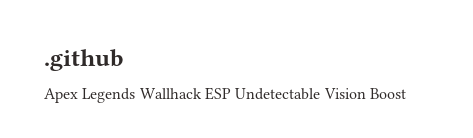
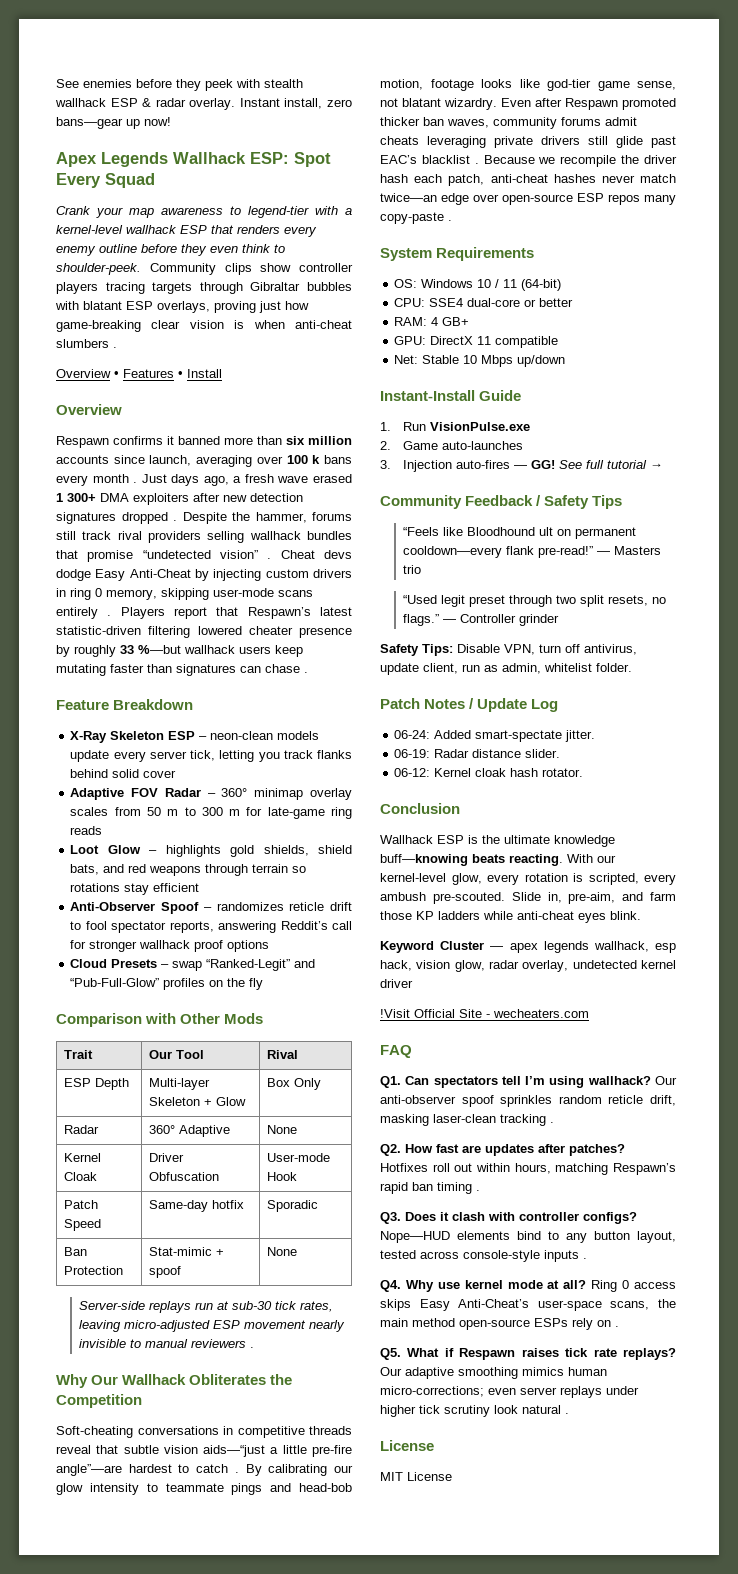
[44,49,124,71] [44,87,406,103] .github // Apex Legends Wallhack ESP Undetectable Vision Boost -> [56,79,303,91] [55,98,352,110] [56,117,171,129] [56,152,331,167] [56,173,155,188] [56,206,352,218] [56,225,317,237] [56,244,285,256] [56,263,353,275] [56,282,352,294] [55,301,309,313] [56,320,352,332] [56,339,117,348] [56,369,222,378] [56,404,122,415] [56,436,352,448] [56,455,353,467] [56,474,352,486] [56,493,303,505] [56,512,352,524] [56,531,352,543] [56,550,352,562] [56,569,353,581] [56,588,313,600] [56,607,352,619] [56,626,352,638] [56,645,303,657] [56,664,308,676] [56,699,194,710] [70,731,320,743] [70,750,352,762] [70,769,177,778] [70,788,352,800] [70,807,353,819] [70,826,103,835] [70,845,352,857] [70,864,307,876] [70,883,200,895] [70,902,352,914] [70,921,352,933] [70,940,270,952] [70,959,316,971] [70,978,264,990] [56,1013,264,1027] [64,1050,94,1059] [149,1050,205,1059] [267,1050,299,1059] [64,1078,130,1090] [149,1078,211,1090] [149,1097,247,1106] [267,1078,322,1090] [64,1125,100,1134] [149,1125,231,1137] [267,1125,298,1134] [64,1153,102,1162] [64,1172,98,1181] [149,1153,185,1162] [149,1172,220,1181] [267,1153,331,1162] [267,1172,298,1181] [64,1200,99,1209] [64,1219,102,1231] [149,1200,245,1212] [267,1200,319,1212] [64,1247,88,1256] [64,1266,124,1275] [149,1247,225,1256] [149,1266,182,1278] [267,1247,298,1256] [78,1301,333,1313] [78,1320,345,1332] [78,1339,254,1348] [56,1374,293,1388] [56,1394,142,1408] [56,1426,352,1438] [56,1445,352,1457] [56,1464,354,1476] [56,1483,352,1495] [380,79,676,91] [380,98,676,110] [380,117,637,129] [380,136,676,148] [380,155,677,167] [380,174,676,186] [380,193,676,205] [380,212,452,224] [380,247,535,261] [394,279,562,291] [394,298,574,307] [394,317,470,326] [394,336,559,348] [394,355,566,367] [380,390,522,401] [380,422,530,431] [380,441,523,450] [380,460,663,472] [380,495,623,509] [402,527,636,539] [402,546,661,558] [402,565,421,574] [402,595,666,607] [402,614,559,626] [380,644,637,656] [380,663,632,675] [380,698,559,712] [394,730,596,742] [394,749,561,758] [394,768,584,777] [380,803,460,814] [380,835,615,847] [380,854,616,866] [380,873,676,885] [380,892,676,904] [380,911,641,923] [380,941,676,953] [380,960,676,972] [380,979,413,988] [380,1009,589,1018] [380,1045,412,1058] [380,1076,677,1088] [380,1095,676,1107] [380,1114,554,1126] [380,1144,625,1156] [380,1163,676,1175] [380,1182,480,1194] [380,1212,637,1224] [380,1231,676,1243] [380,1250,587,1262] [380,1280,676,1292] [380,1299,676,1311] [380,1318,619,1330] [380,1348,676,1360] [380,1367,607,1379] [380,1386,639,1398] [380,1405,569,1417] [380,1440,434,1451] [380,1472,452,1481] See enemies before they peek with stealth wallhack ESP & radar overlay. Instant install, zero bans—gear up now! // Apex Legends Wallhack ESP: Spot Every Squad // Crank your map awareness to legend-tier with a kernel-level wallhack ESP that renders every enemy outline before they even think to shoulder-peek. Community clips show controller players tracing targets through Gibraltar bubbles with blatant ESP overlays, proving just how game-breaking clear vision is when anti-cheat slumbers . // Overview • Features • Install // Overview // Respawn confirms it banned more than six million accounts since launch, averaging over 100 k bans every month . Just days ago, a fresh wave erased 1 300+ DMA exploiters after new detection signatures dropped . Despite the hammer, forums still track rival providers selling wallhack bundles that promise “undetected vision” . Cheat devs dodge Easy Anti-Cheat by injecting custom drivers in ring 0 memory, skipping user-mode scans entirely . Players report that Respawn’s latest statistic-driven filtering lowered cheater presence by roughly 33 %—but wallhack users keep mutating faster than signatures can chase . // Feature Breakdown // X-Ray Skeleton ESP – neon-clean models update every server tick, letting you track flanks behind solid cover // Adaptive FOV Radar – 360° minimap overlay scales from 50 m to 300 m for late-game ring reads // Loot Glow – highlights gold shields, shield bats, and red weapons through terrain so rotations stay efficient // Anti-Observer Spoof – randomizes reticle drift to fool spectator reports, answering Reddit’s call for stronger wallhack proof options // Cloud Presets – swap “Ranked-Legit” and “Pub-Full-Glow” profiles on the fly // Comparison with Other Mods // Trait | Our Tool | Rival // ESP Depth | Multi-layer Skeleton + Glow | Box Only // Radar | 360° Adaptive | None // Kernel Cloak | Driver Obfuscation | User-mode Hook // Patch Speed | Same-day hotfix | Sporadic // Ban Protection | Stat-mimic + spoof | None // Server-side replays run at sub-30 tick rates, leaving micro-adjusted ESP movement nearly invisible to manual reviewers . // Why Our Wallhack Obliterates the Competition // Soft-cheating conversations in competitive threads reveal that subtle vision aids—“just a little pre-fire angle”—are hardest to catch . By calibrating our glow intensity to teammate pings and head-bob motion, footage looks like god-tier game sense, not blatant wizardry. Even after Respawn promoted thicker ban waves, community forums admit cheats leveraging private drivers still glide past EAC’s blacklist . Because we recompile the driver hash each patch, anti-cheat hashes never match twice—an edge over open-source ESP repos many copy-paste . // System Requirements // OS: Windows 10 / 11 (64-bit) // CPU: SSE4 dual-core or better // RAM: 4 GB+ // GPU: DirectX 11 compatible // Net: Stable 10 Mbps up/down // Instant-Install Guide // 1. Run VisionPulse.exe // 2. Game auto-launches // 3. Injection auto-fires — GG! See full tutorial → // Community Feedback / Safety Tips // “Feels like Bloodhound ult on permanent cooldown—every flank pre-read!” — Masters trio // “Used legit preset through two split resets, no flags.” — Controller grinder // Safety Tips: Disable VPN, turn off antivirus, update client, run as admin, whitelist folder. // Patch Notes / Update Log // 06-24: Added smart-spectate jitter. // 06-19: Radar distance slider. // 06-12: Kernel cloak hash rotator. // Conclusion // Wallhack ESP is the ultimate knowledge buff—knowing beats reacting. With our kernel-level glow, every rotation is scripted, every ambush pre-scouted. Slide in, pre-aim, and farm those KP ladders while anti-cheat eyes blink. // Keyword Cluster — apex legends wallhack, esp hack, vision glow, radar overlay, undetected kernel driver // !Visit Official Site - wecheaters.com // FAQ // Q1. Can spectators tell I’m using wallhack? Our anti-observer spoof sprinkles random reticle drift, masking laser-clean tracking . // Q2. How fast are updates after patches? Hotfixes roll out within hours, matching Respawn’s rapid ban timing . // Q3. Does it clash with controller configs? Nope—HUD elements bind to any button layout, tested across console-style inputs . // Q4. Why use kernel mode at all? Ring 0 access skips Easy Anti-Cheat’s user-space scans, the main method open-source ESPs rely on . // Q5. What if Respawn raises tick rate replays? Our adaptive smoothing mimics human micro-corrections; even server replays under higher tick scrutiny look natural . // License // MIT License

